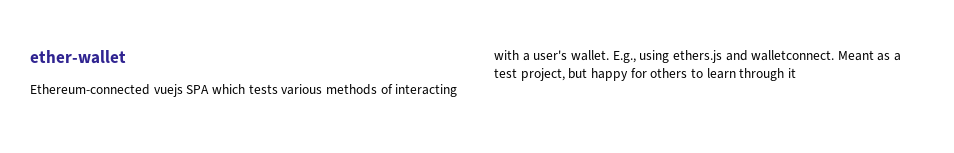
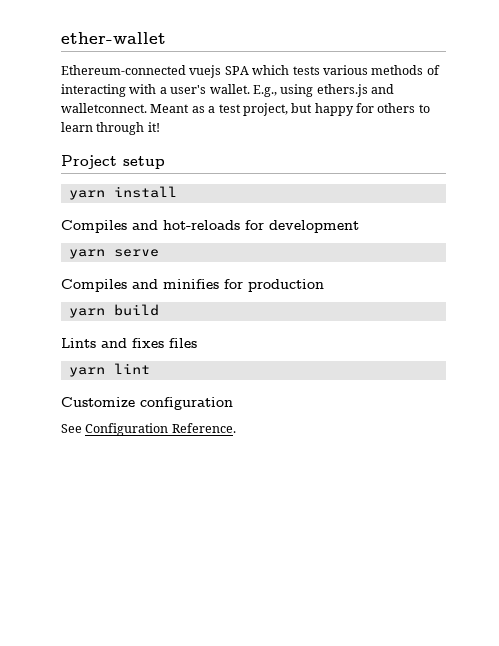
[787,68,796,78] it -> [147,122,160,132] [61,155,165,169] [68,186,177,200] [61,220,359,233] [68,249,159,259] [61,279,324,292] [68,304,159,318] [61,338,197,348] [68,363,150,377] [61,397,233,410] [61,423,236,436] it! // Project setup // yarn install // Compiles and hot-reloads for development // yarn serve // Compiles and minifies for production // yarn build // Lints and fixes files // yarn lint // Customize configuration // See Configuration Reference.

